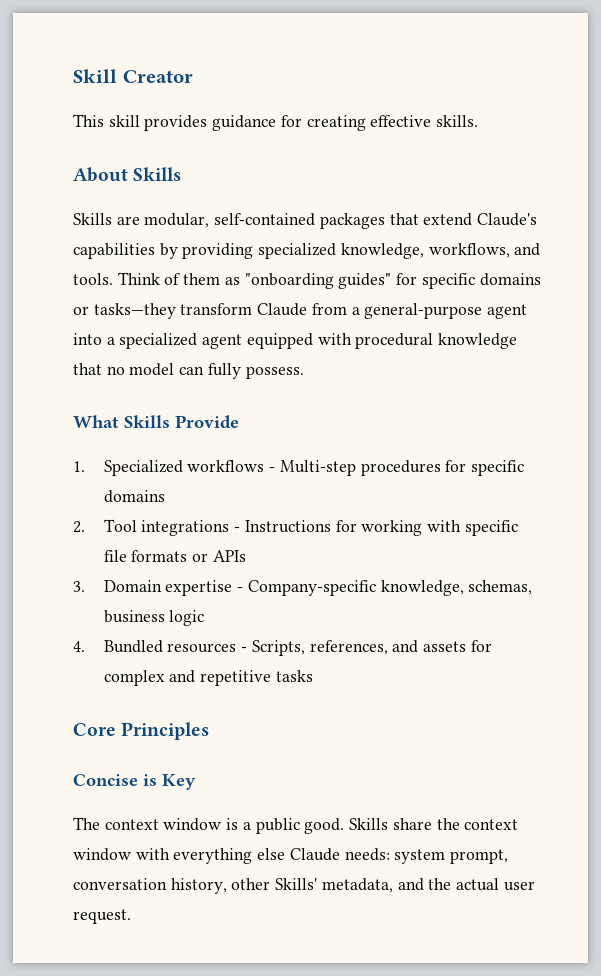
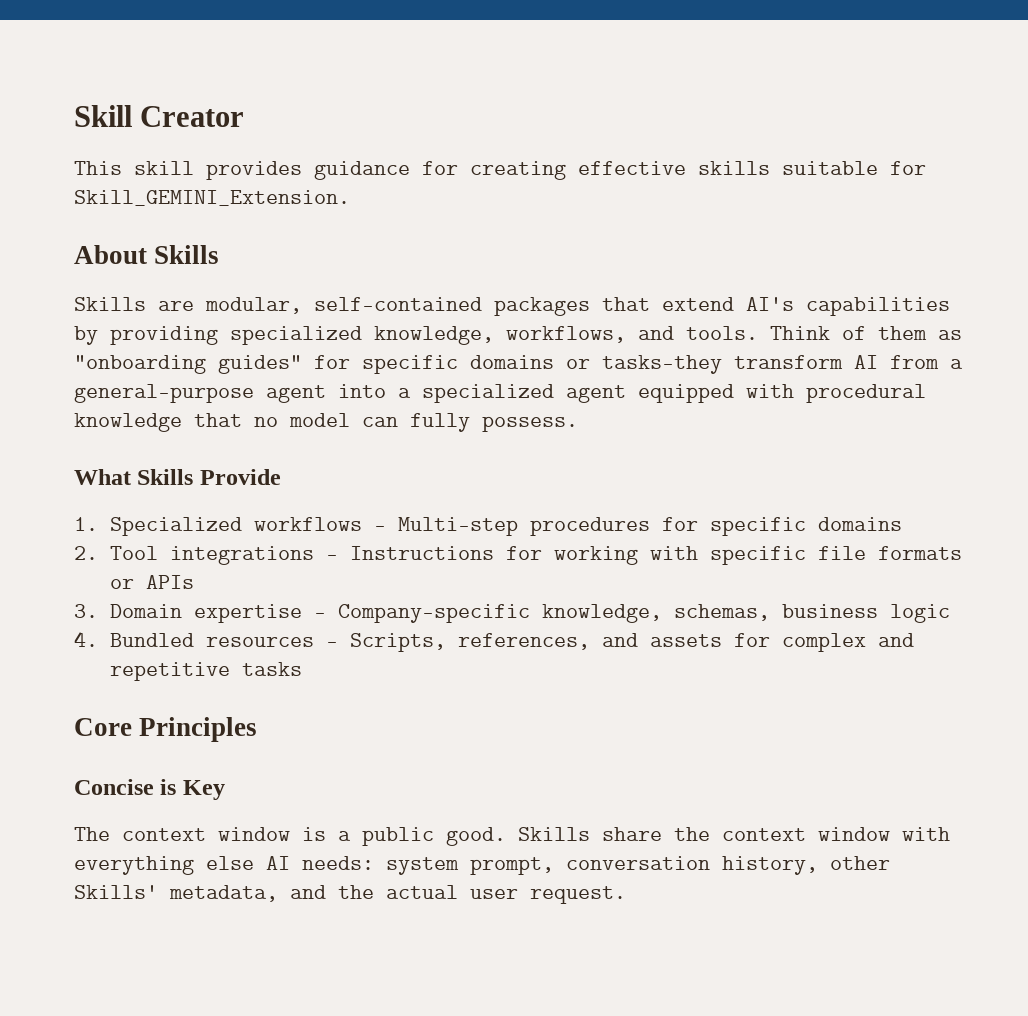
[436,115,479,127] skills. -> [698,161,926,175] [74,190,350,206] skills suitable for Skill_GEMINI_Extension.
[477,213,538,226] Claude's -> [746,297,794,311] AI's
[257,303,308,316] Claude -> [854,355,878,369] AI
[289,848,340,861] Claude -> [266,856,290,870] AI

